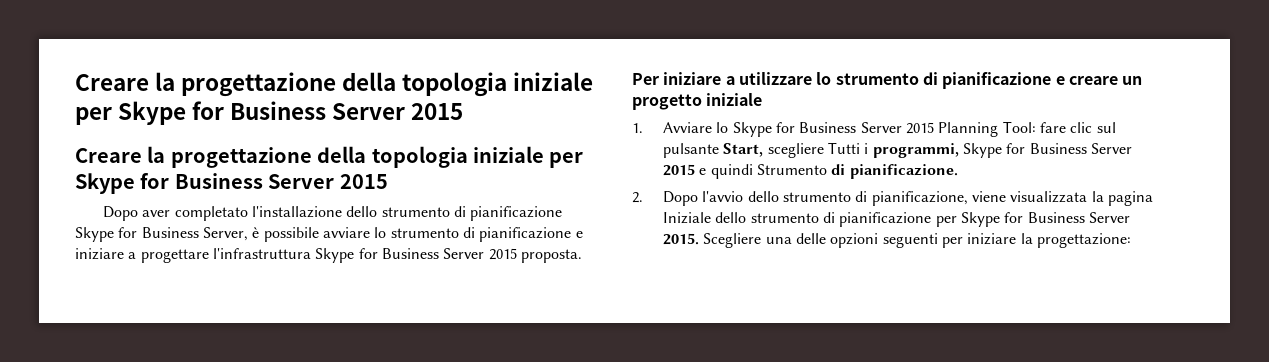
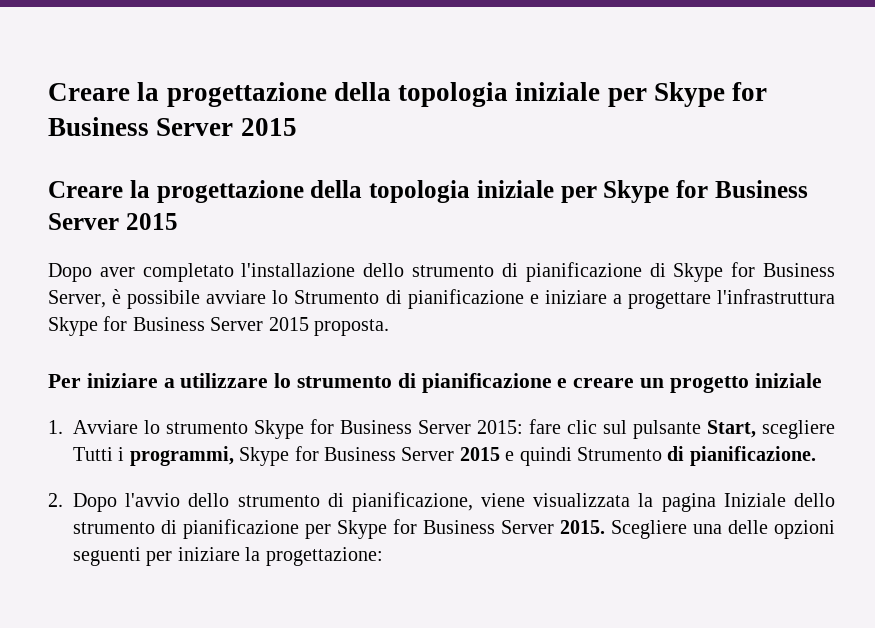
(563, 213) none -> [649,263,666,277] di
[390,228,459,238] strumento -> [294,290,380,304] Strumento
[732,121,1036,137] Skype for Business Server 2015 Planning Tool: -> [166,419,523,439] strumento Skype for Business Server 2015:

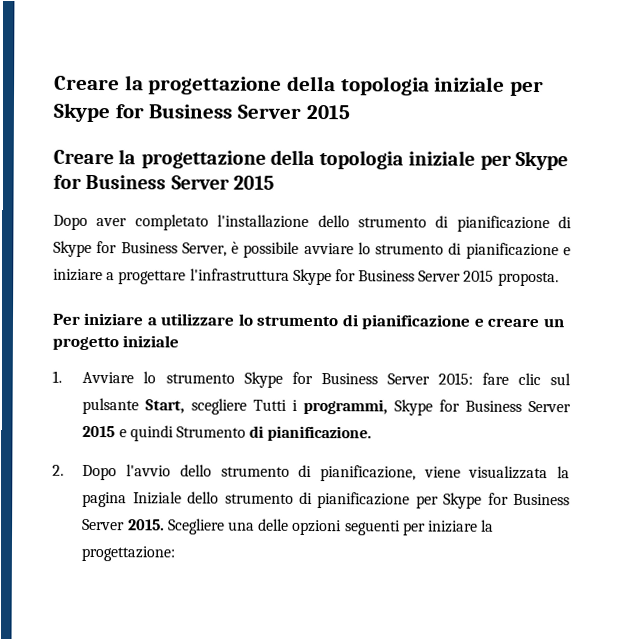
[294,290,380,304] Strumento -> [375,244,445,255] strumento

